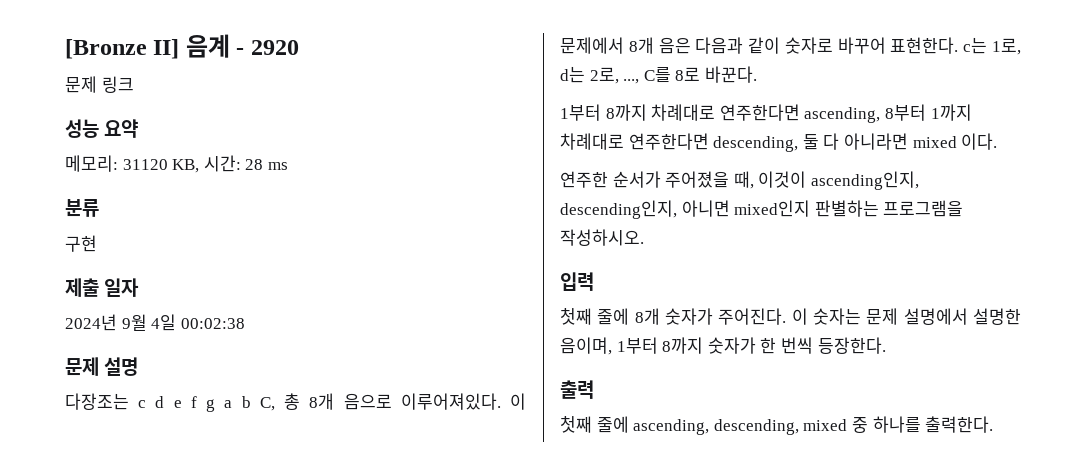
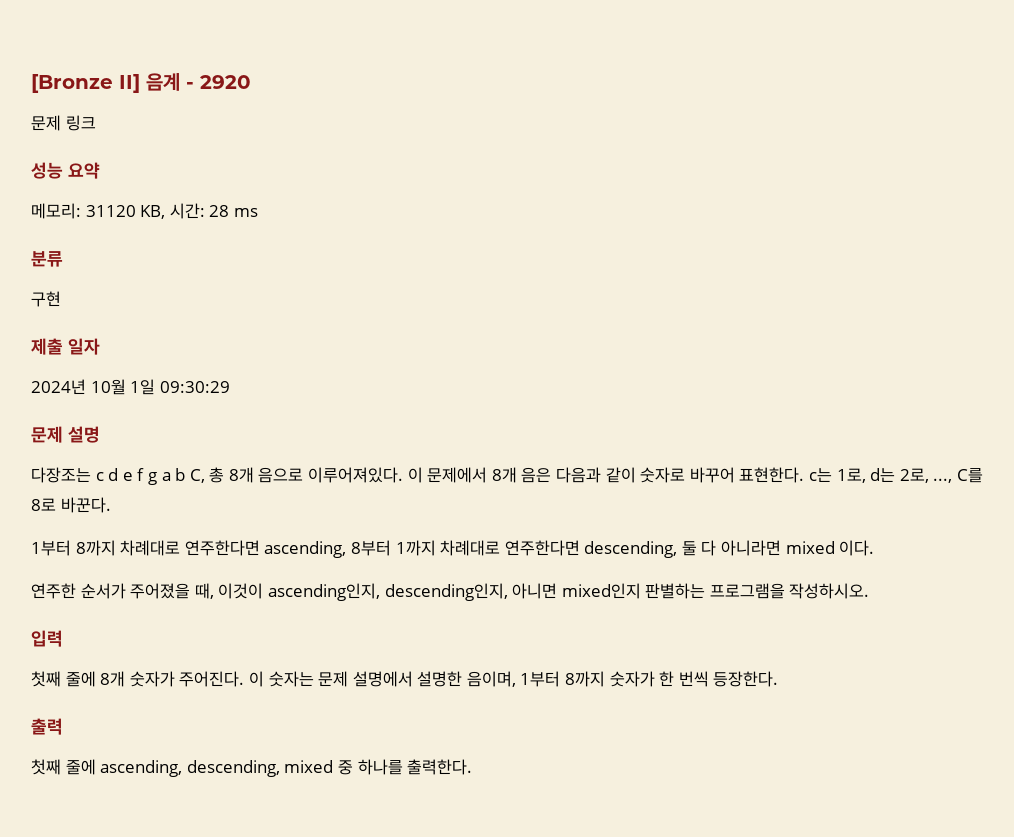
[121,314,245,331] 9월 4일 00:02:38 -> [90,379,230,395] 10월 1일 09:30:29

